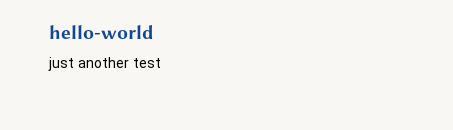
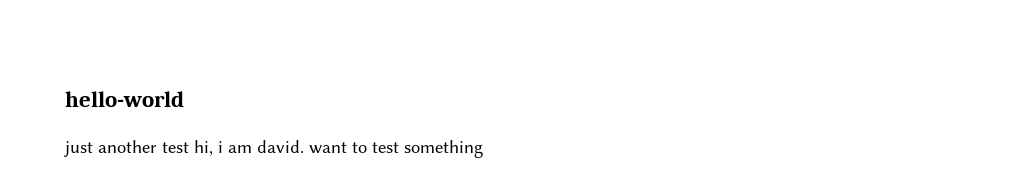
(161, 63) none -> [194,140,483,158] hi, i am david. want to test something

